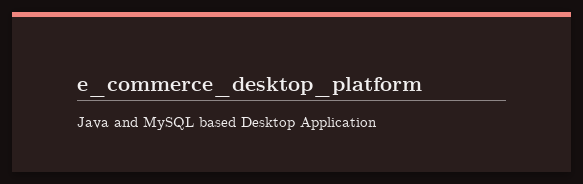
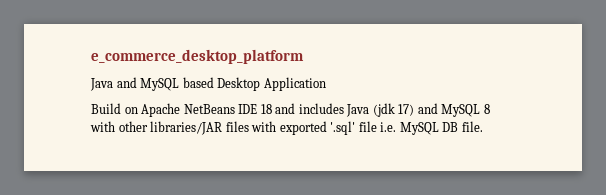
(377, 123) none -> [91,103,490,117] [90,121,483,135] // Build on Apache NetBeans IDE 18 and includes Java (jdk 17) and MySQL 8 with other libraries/JAR files with exported '.sql' file i.e. MySQL DB file.

